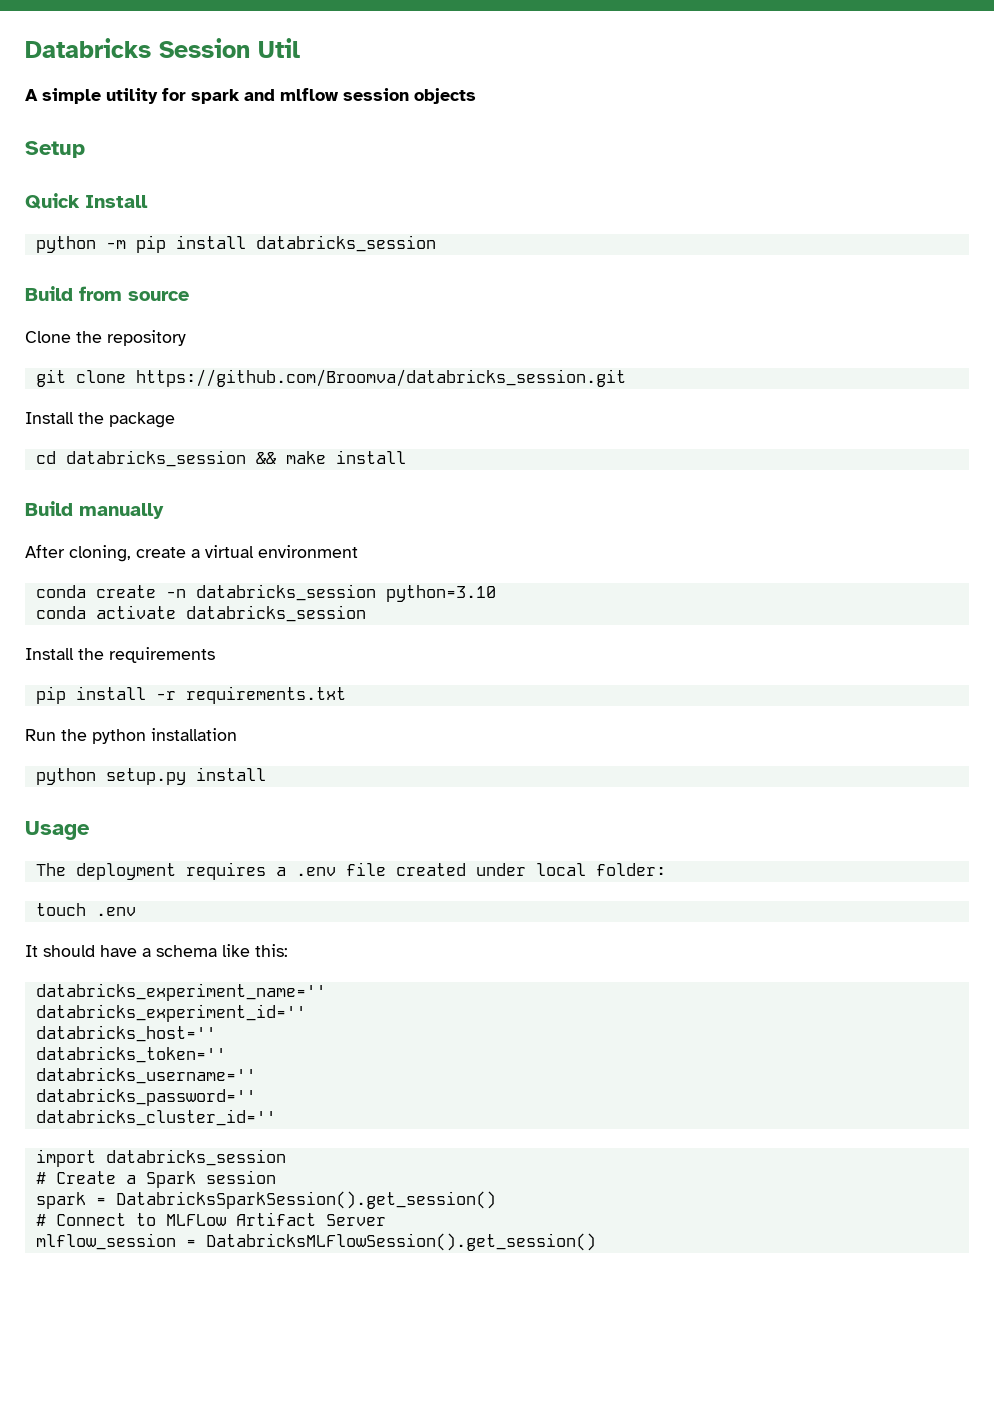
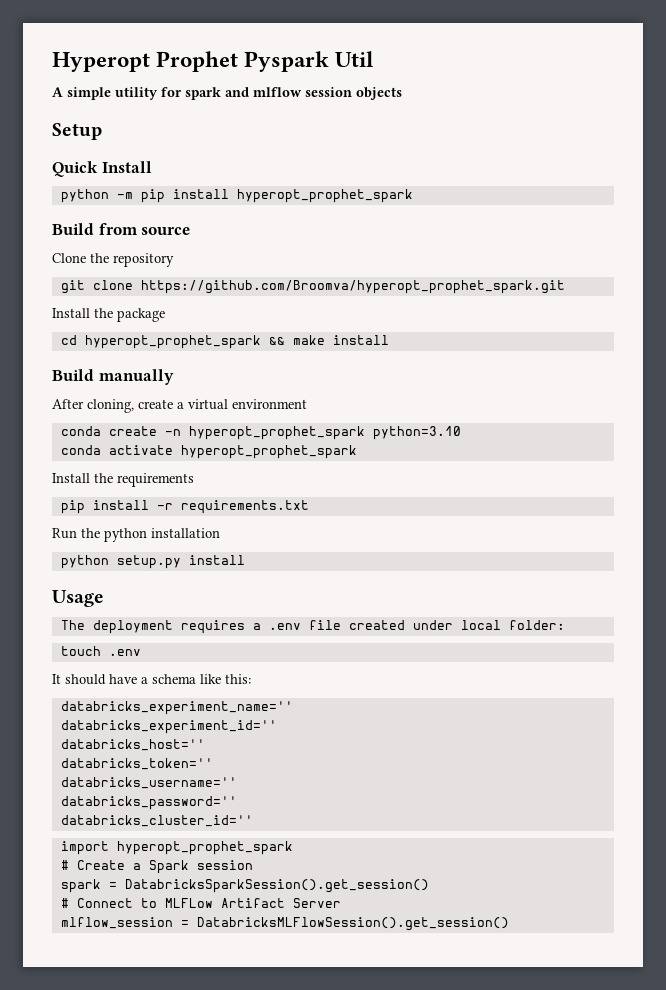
[25,38,250,58] Databricks Session -> [52,51,330,72] Hyperopt Prophet Pyspark
[255,235,436,252] databricks_session -> [236,189,413,203] hyperopt_prophet_spark
[135,369,626,387] https://github.com/Broomva/databricks_session.git -> [140,280,565,294] https://github.com/Broomva/hyperopt_prophet_spark.git
[65,450,246,467] databricks_session -> [84,335,261,349] hyperopt_prophet_spark
[195,584,376,601] databricks_session -> [188,426,365,440] hyperopt_prophet_spark
[185,605,366,622] databricks_session -> [180,445,357,459] hyperopt_prophet_spark
[105,1149,286,1166] databricks_session -> [116,841,293,855] hyperopt_prophet_spark

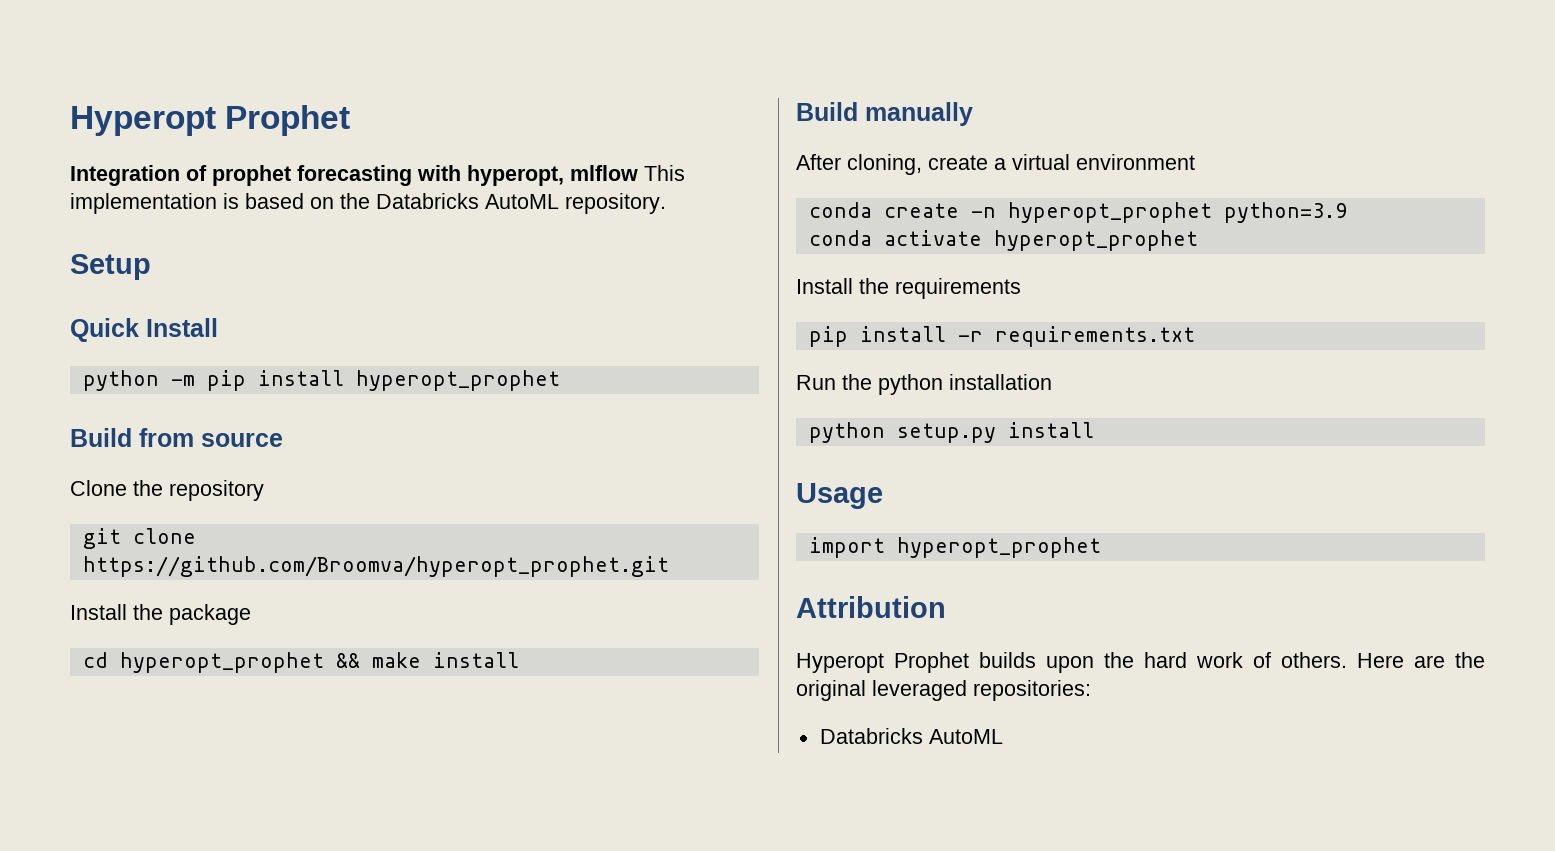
[52,51,375,72] [52,87,402,100] Hyperopt Prophet Pyspark Util // A simple utility for spark and mlflow session objects -> [70,105,351,136] [70,165,685,186] [70,193,666,214] Hyperopt Prophet // Integration of prophet forecasting with hyperopt, mlflow This implementation is based on the Databricks AutoML repository.
[236,189,413,203] hyperopt_prophet_spark -> [355,370,560,391] hyperopt_prophet
[140,280,565,294] https://github.com/Broomva/hyperopt_prophet_spark.git -> [82,556,669,577] https://github.com/Broomva/hyperopt_prophet.git
[84,335,261,349] hyperopt_prophet_spark -> [119,652,324,673] hyperopt_prophet
[188,426,461,440] hyperopt_prophet_spark python=3.10 -> [1007,202,1347,223] hyperopt_prophet python=3.9
[180,445,357,459] hyperopt_prophet_spark -> [993,230,1198,251] hyperopt_prophet
[60,620,565,634] [60,646,141,656] [52,674,251,685] [60,701,293,715] [60,720,277,734] [60,739,205,751] [60,758,213,770] [60,777,237,789] [60,796,237,810] [60,815,253,827] [60,841,293,855] [60,860,253,874] [60,879,429,893] [60,898,341,908] [60,917,509,931] The deployment requires a .env file created under local folder: // touch .env // It should have a schema like this: // databricks_experiment_name='' // databricks_experiment_id='' // databricks_host='' // databricks_token='' // databricks_username='' // databricks_password='' // databricks_cluster_id='' // import hyperopt_prophet_spark // # Create a Spark session // spark = DatabricksSparkSession().get_session() // # Connect to MLFLow Artifact Server // mlflow_session = DatabricksMLFlowSession().get_session() -> [808,537,1101,558] [796,596,946,618] [796,652,1485,673] [796,680,1091,701] [819,728,1003,744] import hyperopt_prophet // Attribution // Hyperopt Prophet builds upon the hard work of others. Here are the original leveraged repositories: // Databricks AutoML

